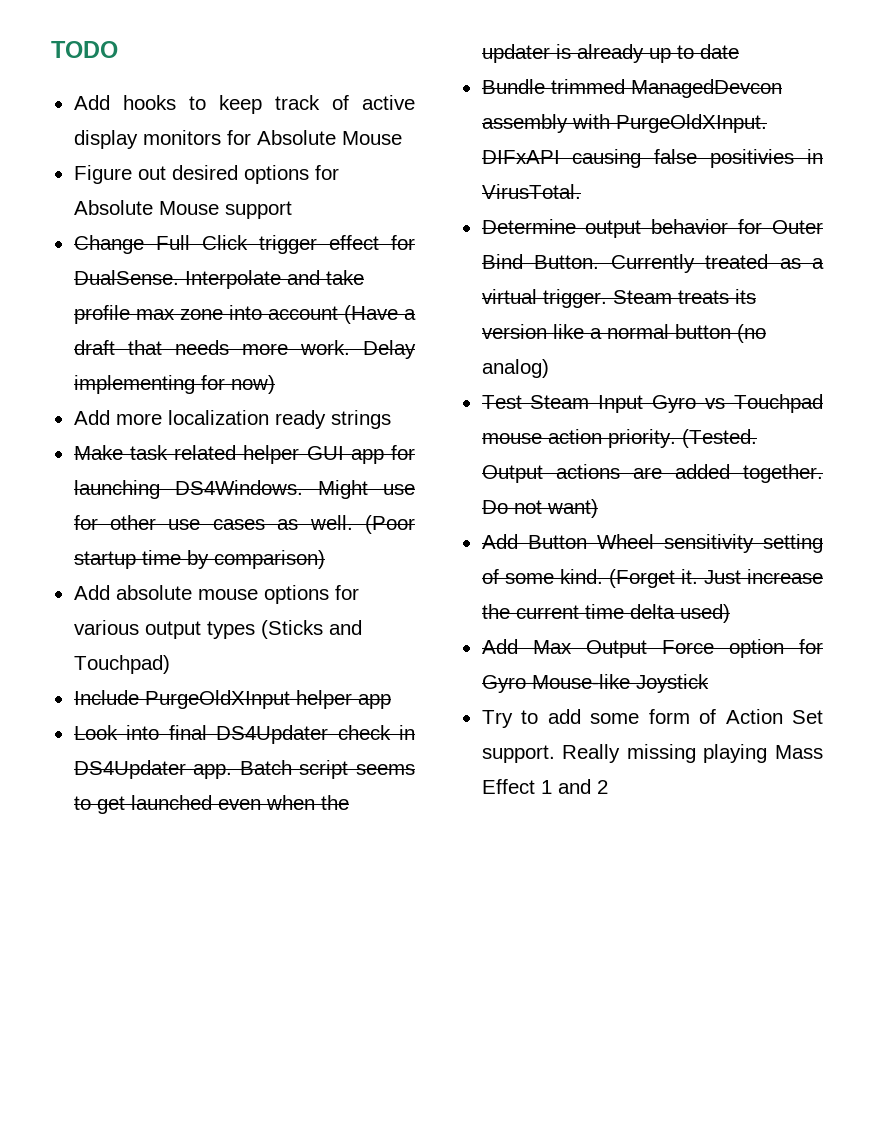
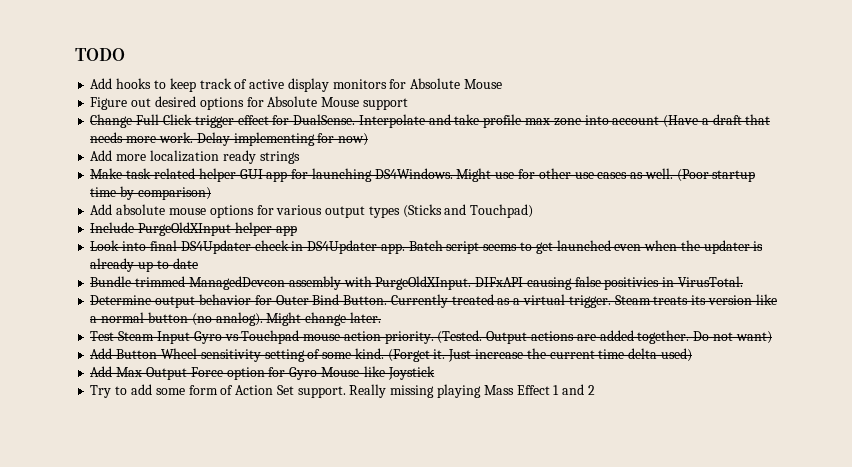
[481,359,549,378] analog) -> [215,312,381,326] analog). Might change later.

